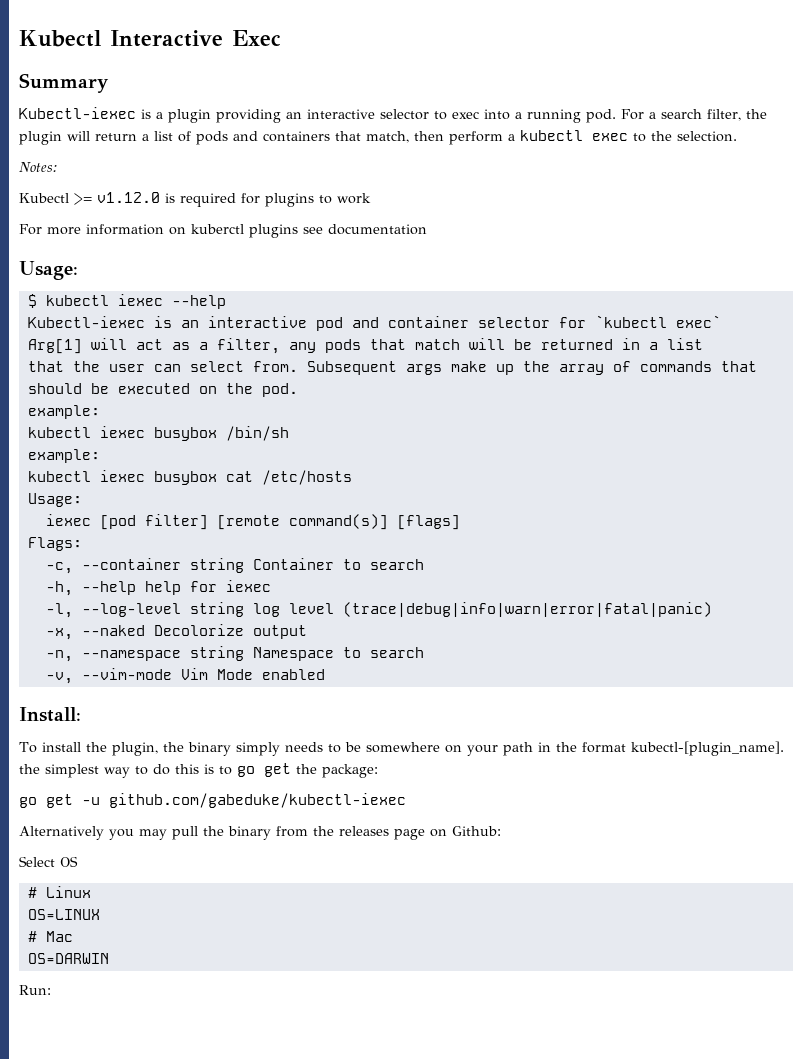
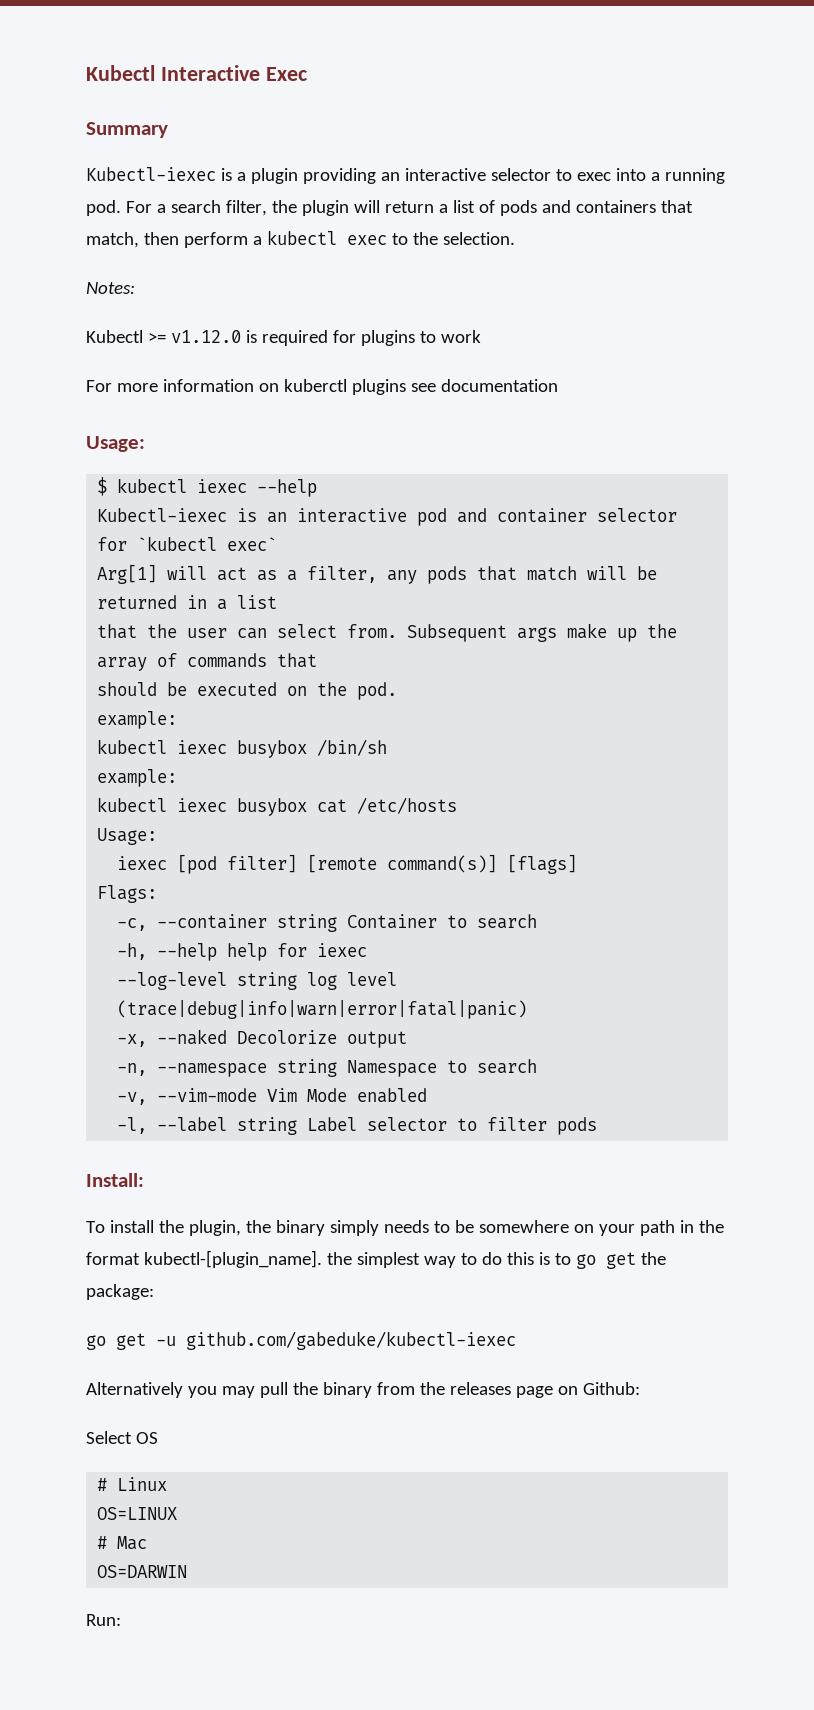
[45,603,73,618] -l, -> (368, 950) none
(325, 674) none -> [117,1117,598,1135] // -l, --label string Label selector to filter pods

